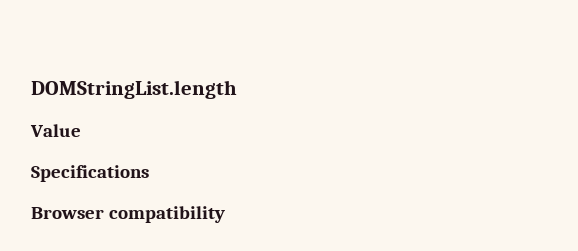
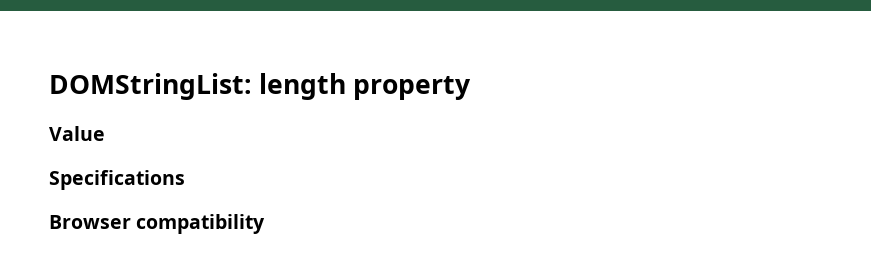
[31,80,237,99] DOMStringList.length -> [49,73,472,100] DOMStringList: length property

